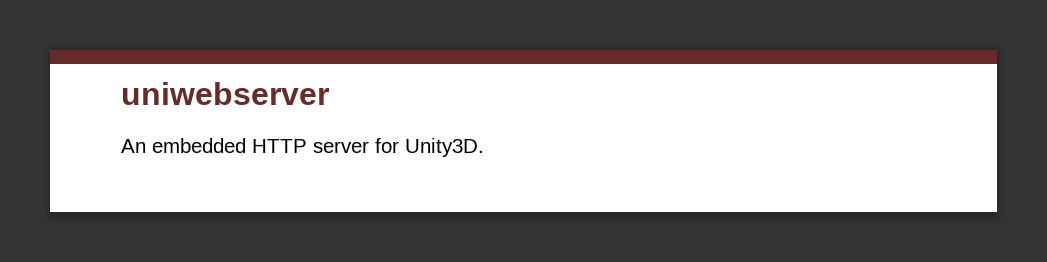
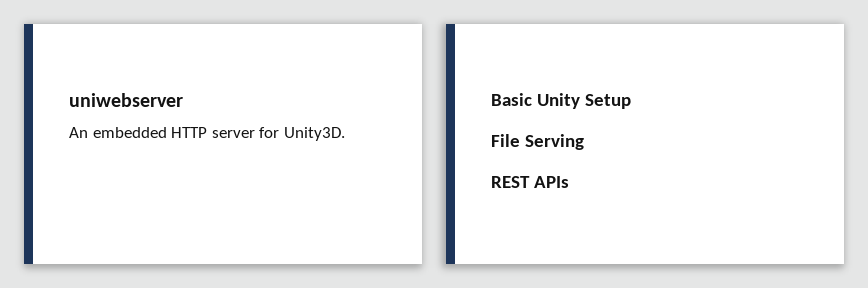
(484, 147) none -> [491,93,631,109] [491,134,584,150] [491,176,569,188] // Basic Unity Setup // File Serving // REST APIs

